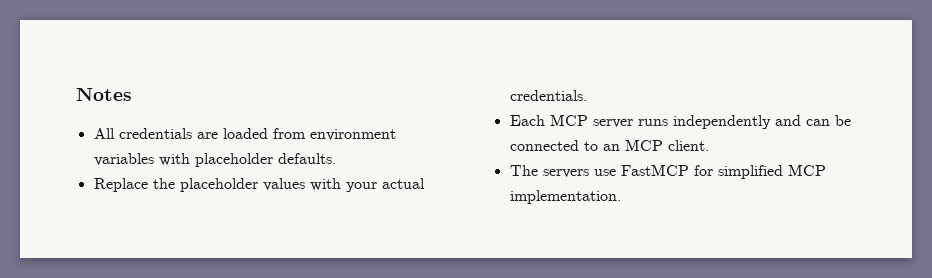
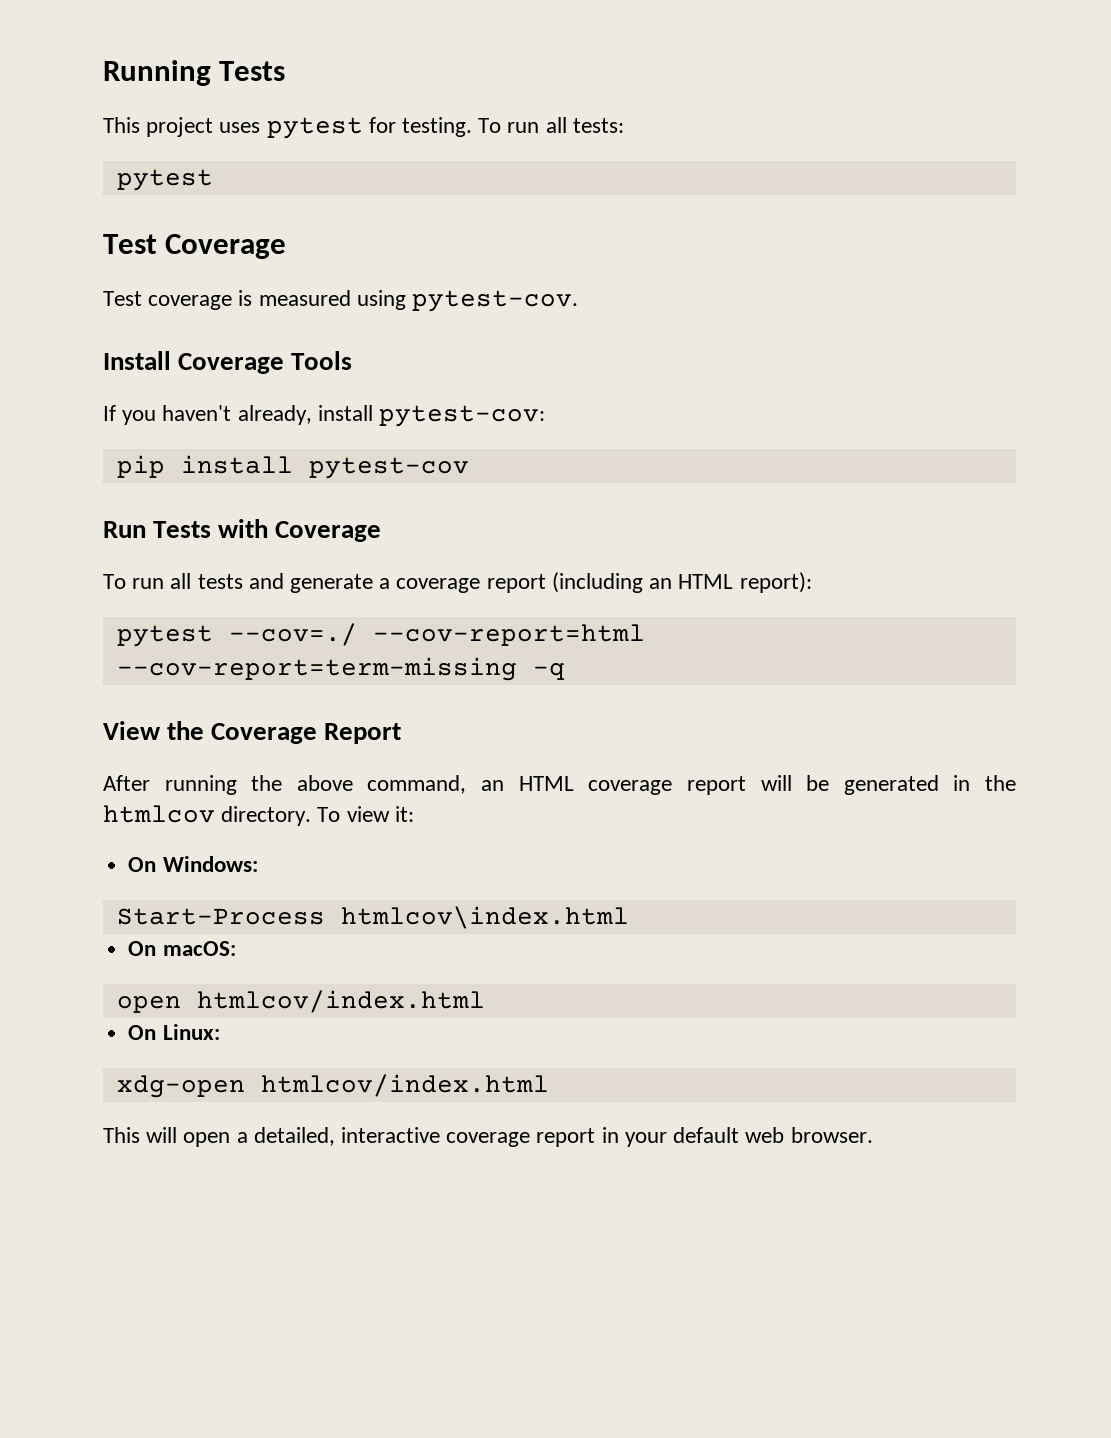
[76,88,132,101] [93,128,396,141] [93,153,336,167] [93,178,425,192] [509,90,587,101] [509,114,851,129] [509,139,709,151] [509,164,826,179] [509,190,621,204] Notes // All credentials are loaded from environment variables with placeholder defaults. // Replace the placeholder values with your actual credentials. // Each MCP server runs independently and can be connected to an MCP client. // The servers use FastMCP for simplified MCP implementation. -> [103,60,286,86] [103,117,624,139] [116,169,213,191] [103,234,287,259] [103,290,579,312] [103,351,353,374] [103,405,546,427] [116,455,469,479] [103,519,382,542] [103,572,812,593] [116,623,645,647] [116,657,565,681] [103,721,402,744] [103,775,1017,795] [103,805,414,826] [128,856,258,872] [116,906,629,929] [128,941,236,956] [116,990,485,1013] [128,1024,220,1040] [116,1074,549,1098] [103,1127,873,1147] Running Tests // This project uses pytest for testing. To run all tests: // pytest // Test Coverage // Test coverage is measured using pytest-cov. // Install Coverage Tools // If you haven't already, install pytest-cov: // pip install pytest-cov // Run Tests with Coverage // To run all tests and generate a coverage report (including an HTML report): // pytest --cov=./ --cov-report=html --cov-report=term-missing -q // View the Coverage Report // After running the above command, an HTML coverage report will be generated in the htmlcov directory. To view it: // On Windows: // Start-Process htmlcov\index.html // On macOS: // open htmlcov/index.html // On Linux: // xdg-open htmlcov/index.html // This will open a detailed, interactive coverage report in your default web browser.

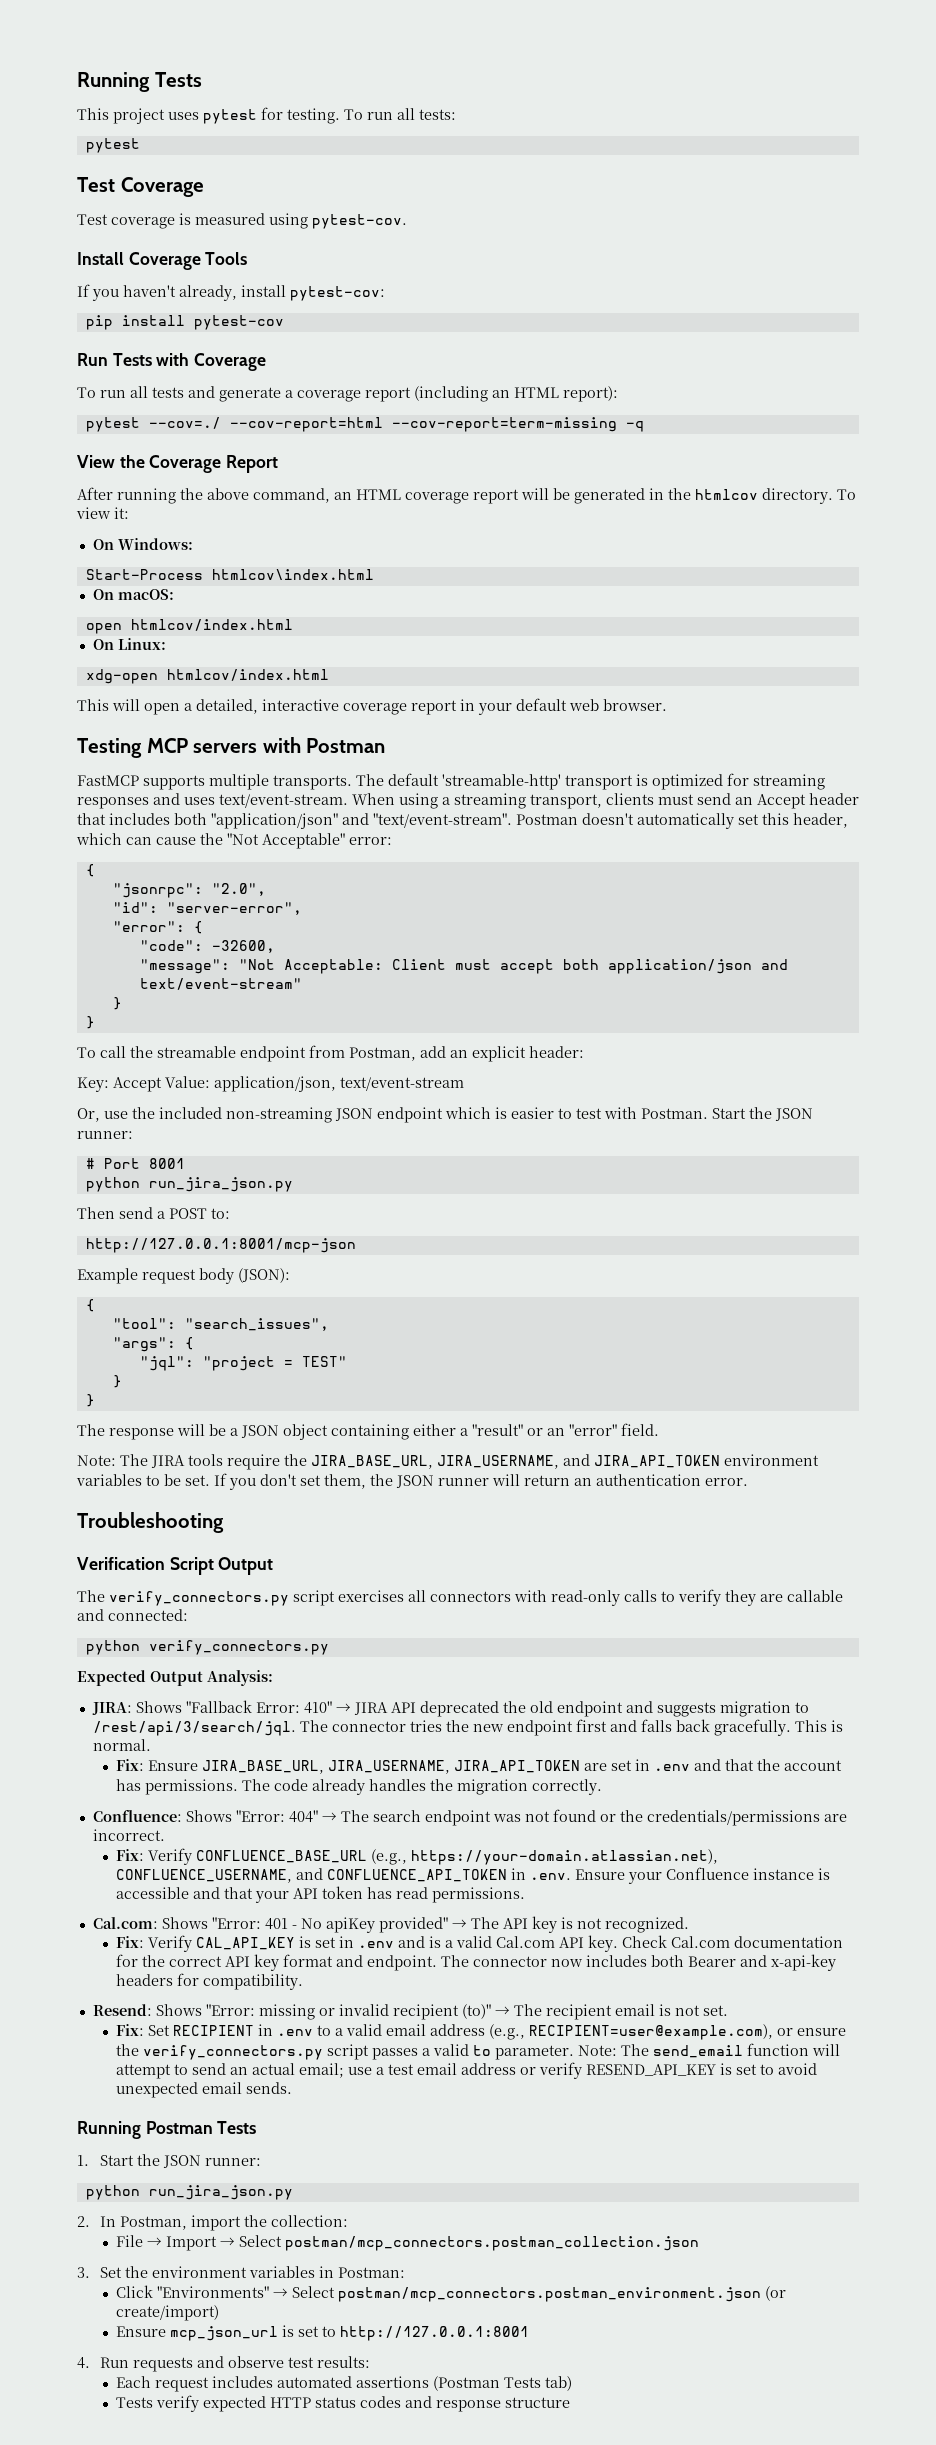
(873, 1135) none -> [77,737,386,758] [77,773,825,790] [77,793,859,809] [77,813,848,829] [76,833,392,849] [85,864,95,877] [112,883,266,898] [112,902,302,915] [112,921,203,934] [139,940,275,953] [139,959,788,974] [139,978,302,990] [112,997,122,1010] [85,1016,95,1029] [77,1045,584,1062] [77,1076,464,1092] [77,1107,813,1123] [77,1131,133,1139] [85,1158,185,1169] [85,1177,293,1192] [77,1207,230,1219] [85,1238,356,1253] [77,1268,290,1284] [85,1299,95,1312] [112,1318,329,1331] [112,1337,194,1352] [139,1356,347,1371] [112,1375,122,1388] [85,1394,95,1407] [77,1423,659,1440] [77,1454,819,1470] [76,1473,748,1490] [77,1512,224,1533] [77,1557,274,1575] [77,1589,843,1606] [77,1609,188,1621] [85,1640,329,1655] [77,1670,273,1686] [91,1700,809,1717] [92,1719,843,1736] [92,1739,151,1751] [115,1759,842,1774] [115,1779,602,1795] [92,1809,847,1826] [92,1829,165,1841] [115,1848,718,1865] [115,1867,830,1884] [115,1886,525,1903] [92,1916,689,1933] [115,1935,843,1952] [115,1954,836,1971] [115,1973,303,1990] [92,2004,728,2020] [115,2024,846,2040] [115,2043,840,2060] [115,2062,817,2079] [115,2082,292,2098] [77,2121,257,2139] [77,2154,261,2168] [85,2185,293,2200] [77,2215,348,2231] [115,2235,699,2251] [77,2266,405,2278] [115,2285,786,2302] [115,2305,219,2321] [115,2325,529,2341] [77,2356,370,2372] [115,2376,572,2392] [115,2395,570,2412] // Testing MCP servers with Postman // FastMCP supports multiple transports. The default 'streamable-http' transport is optimized for streaming responses and uses text/event-stream. When using a streaming transport, clients must send an Accept header that includes both "application/json" and "text/event-stream". Postman doesn't automatically set this header, which can cause the "Not Acceptable" error: // { // "jsonrpc": "2.0", // "id": "server-error", // "error": { // "code": -32600, // "message": "Not Acceptable: Client must accept both application/json and text/event-stream" // } // } // To call the streamable endpoint from Postman, add an explicit header: // Key: Accept Value: application/json, text/event-stream // Or, use the included non-streaming JSON endpoint which is easier to test with Postman. Start the JSON runner: // # Port 8001 // python run_jira_json.py // Then send a POST to: // http://127.0.0.1:8001/mcp-json // Example request body (JSON): // { // "tool": "search_issues", // "args": { // "jql": "project = TEST" // } // } // The response will be a JSON object containing either a "result" or an "error" field. // Note: The JIRA tools require the JIRA_BASE_URL, JIRA_USERNAME, and JIRA_API_TOKEN environment variables to be set. If you don't set them, the JSON runner will return an authentication error. // Troubleshooting // Verification Script Output // The verify_connectors.py script exercises all connectors with read-only calls to verify they are callable and connected: // python verify_connectors.py // Expected Output Analysis: // JIRA: Shows "Fallback Error: 410" → JIRA API deprecated the old endpoint and suggests migration to /rest/api/3/search/jql. The connector tries the new endpoint first and falls back gracefully. This is normal. // Fix: Ensure JIRA_BASE_URL, JIRA_USERNAME, JIRA_API_TOKEN are set in .env and that the account has permissions. The code already handles the migration correctly. // Confluence: Shows "Error: 404" → The search endpoint was not found or the credentials/permissions are incorrect. // Fix: Verify CONFLUENCE_BASE_URL (e.g., https://your-domain.atlassian.net), CONFLUENCE_USERNAME, and CONFLUENCE_API_TOKEN in .env. Ensure your Confluence instance is accessible and that your API token has read permissions. // Cal.com: Shows "Error: 401 - No apiKey provided" → The API key is not recognized. // Fix: Verify CAL_API_KEY is set in .env and is a valid Cal.com API key. Check Cal.com documentation for the correct API key format and endpoint. The connector now includes both Bearer and x-api-key headers for compatibility. // Resend: Shows "Error: missing or invalid recipient (to)" → The recipient email is not set. // Fix: Set RECIPIENT in .env to a valid email address (e.g., RECIPIENT=user@example.com), or ensure the verify_connectors.py script passes a valid to parameter. Note: The send_email function will attempt to send an actual email; use a test email address or verify RESEND_API_KEY is set to avoid unexpected email sends. // Running Postman Tests // 1. Start the JSON runner: // python run_jira_json.py // 2. In Postman, import the collection: // File → Import → Select postman/mcp_connectors.postman_collection.json // 3. Set the environment variables in Postman: // Click "Environments" → Select postman/mcp_connectors.postman_environment.json (or create/import) // Ensure mcp_json_url is set to http://127.0.0.1:8001 // 4. Run requests and observe test results: // Each request includes automated assertions (Postman Tests tab) // Tests verify expected HTTP status codes and response structure

